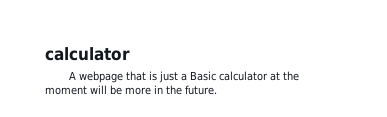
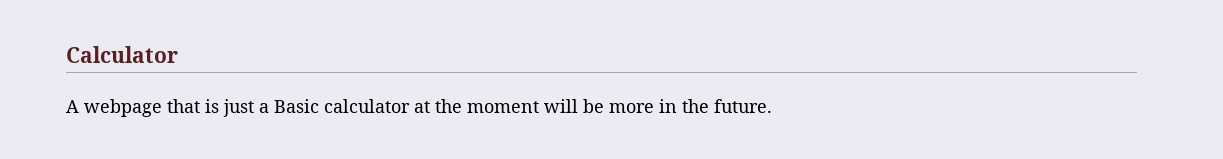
[45,47,130,61] calculator -> [66,46,178,63] Calculator

